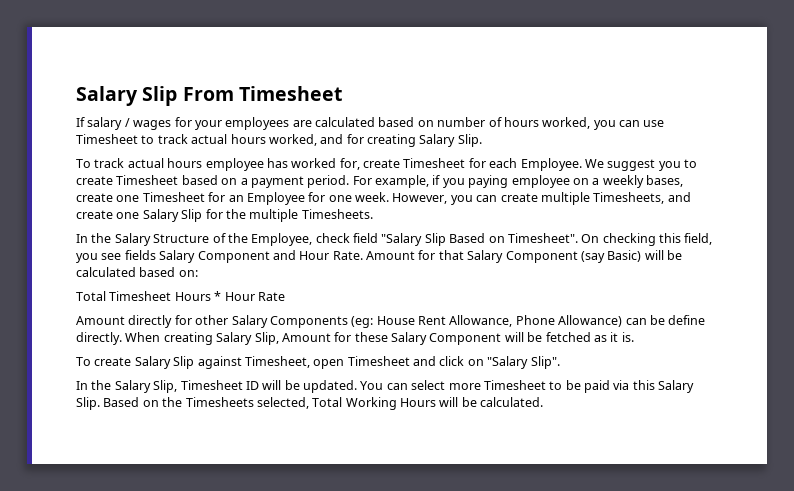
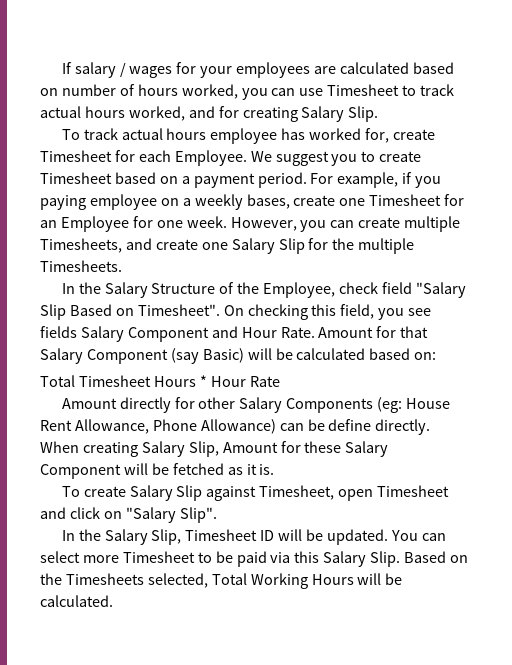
[76,86,342,106] Salary Slip From Timesheet // -> (61, 68) none

